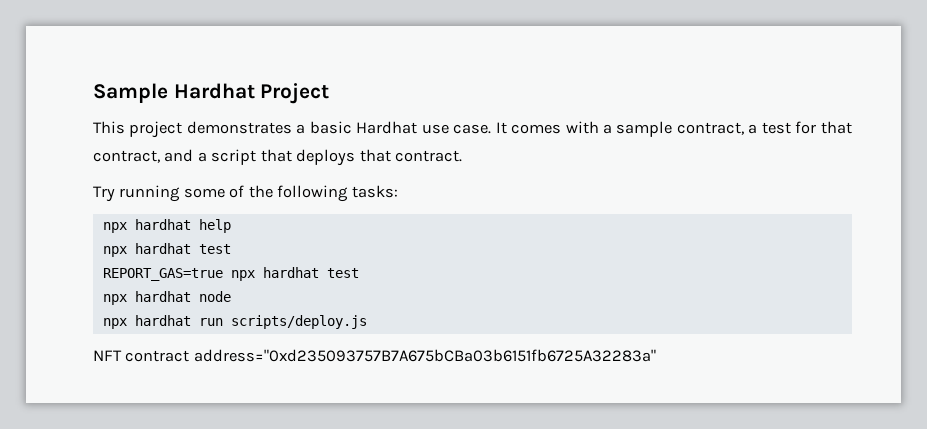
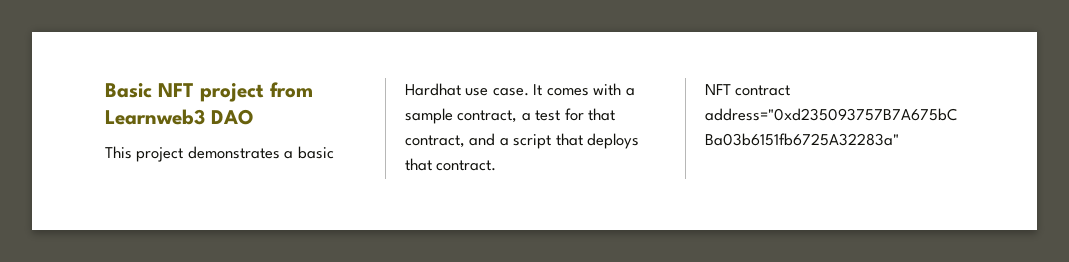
[93,83,330,104] Sample Hardhat Project -> [105,82,313,102] [105,109,254,125] Basic NFT project from Learnweb3 DAO
[93,185,398,202] [102,219,231,233] [102,243,231,257] [102,267,359,281] [102,291,231,305] [102,315,367,329] // Try running some of the following tasks: // npx hardhat help // npx hardhat test // REPORT_GAS=true npx hardhat test // npx hardhat node // npx hardhat run scripts/deploy.js -> (497, 165) none

